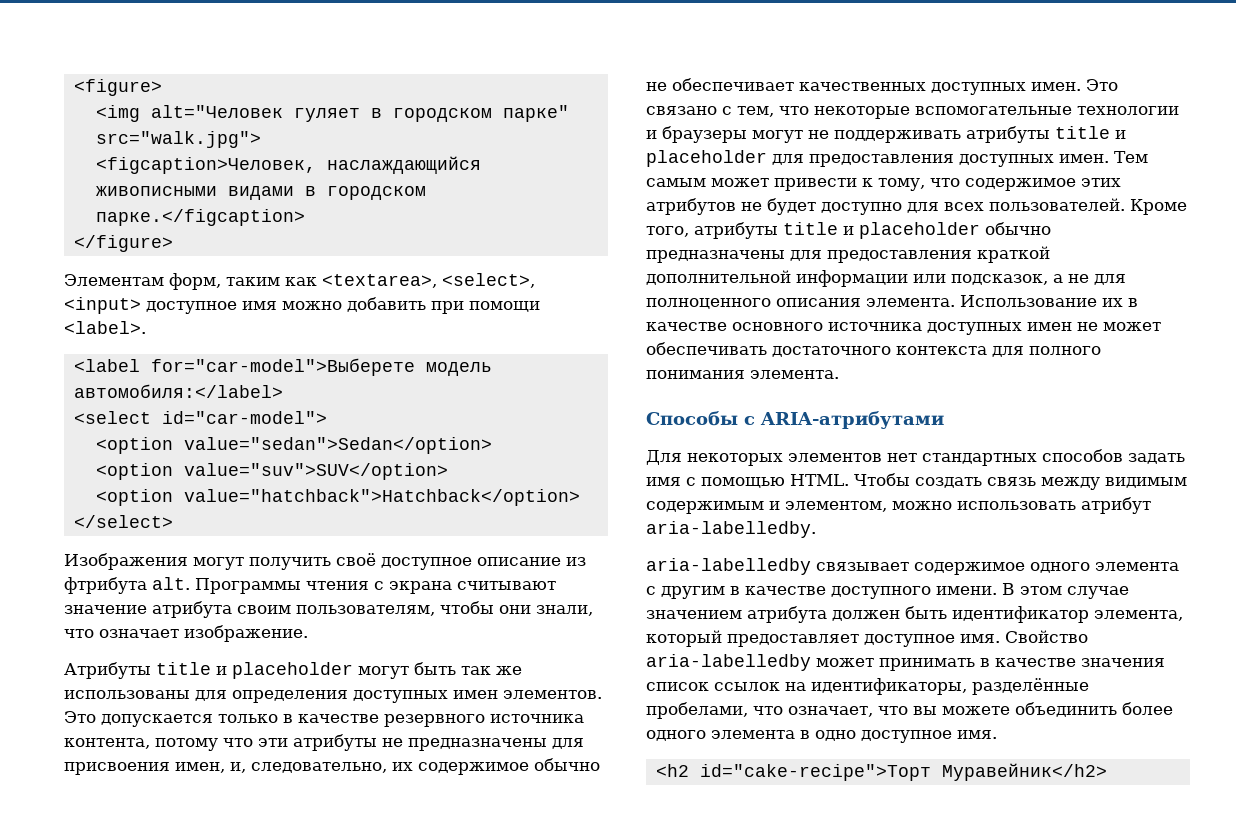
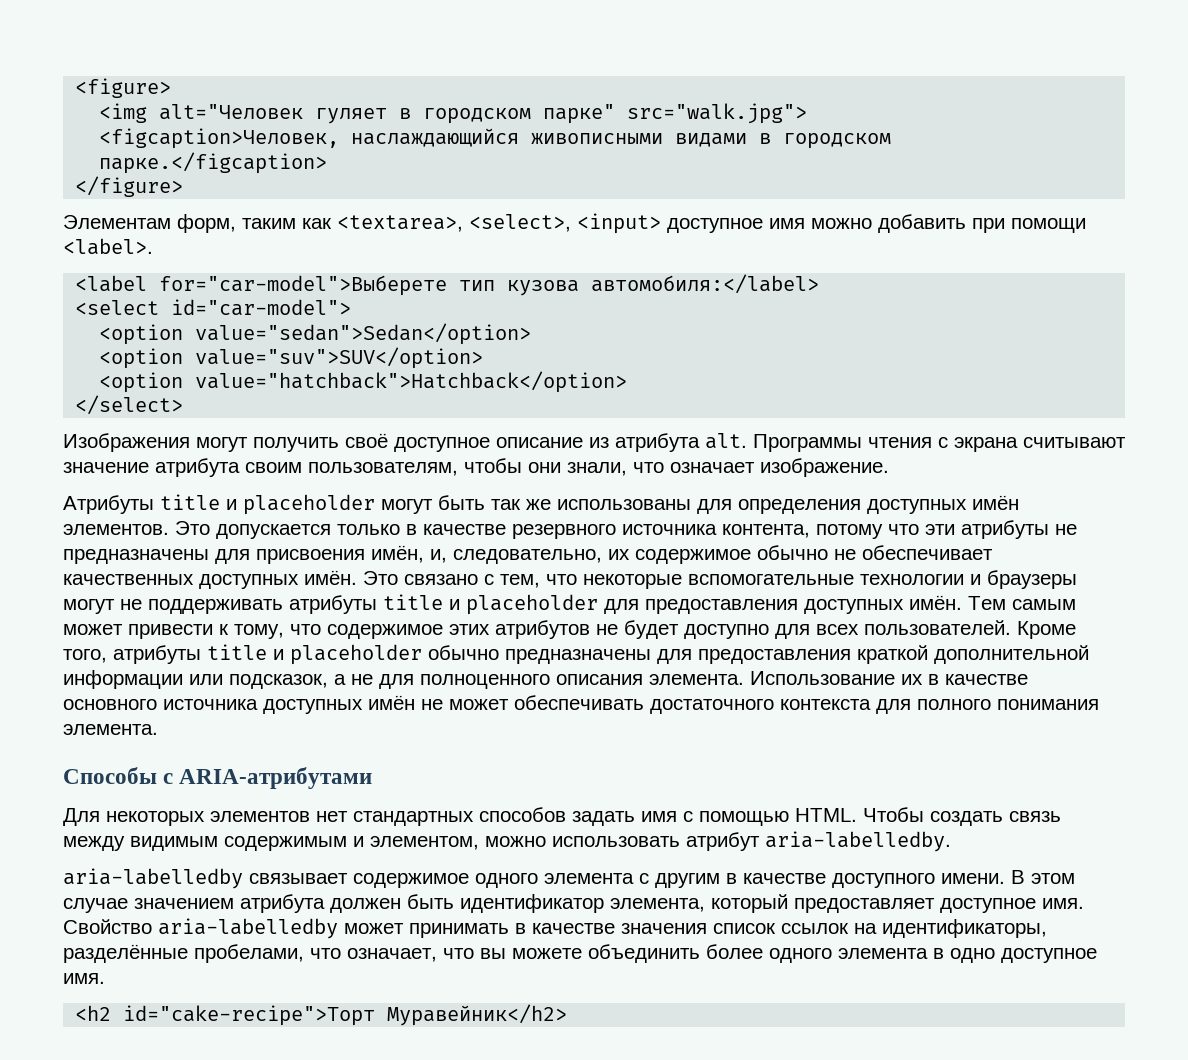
[425,362,492,376] модель -> [459,280,580,296] тип кузова
[64,577,147,594] фтрибута -> [615,433,700,452] атрибута
[453,690,498,699] имен -> [972,495,1019,510] имён
[175,762,225,773] имен, -> [371,545,424,563] имён,
[1031,82,1081,91] имен. -> [304,570,357,585] имён.
[1059,154,1109,163] имен. -> [909,595,962,610] имён.
[1027,322,1072,331] имен -> [368,695,415,710] имён

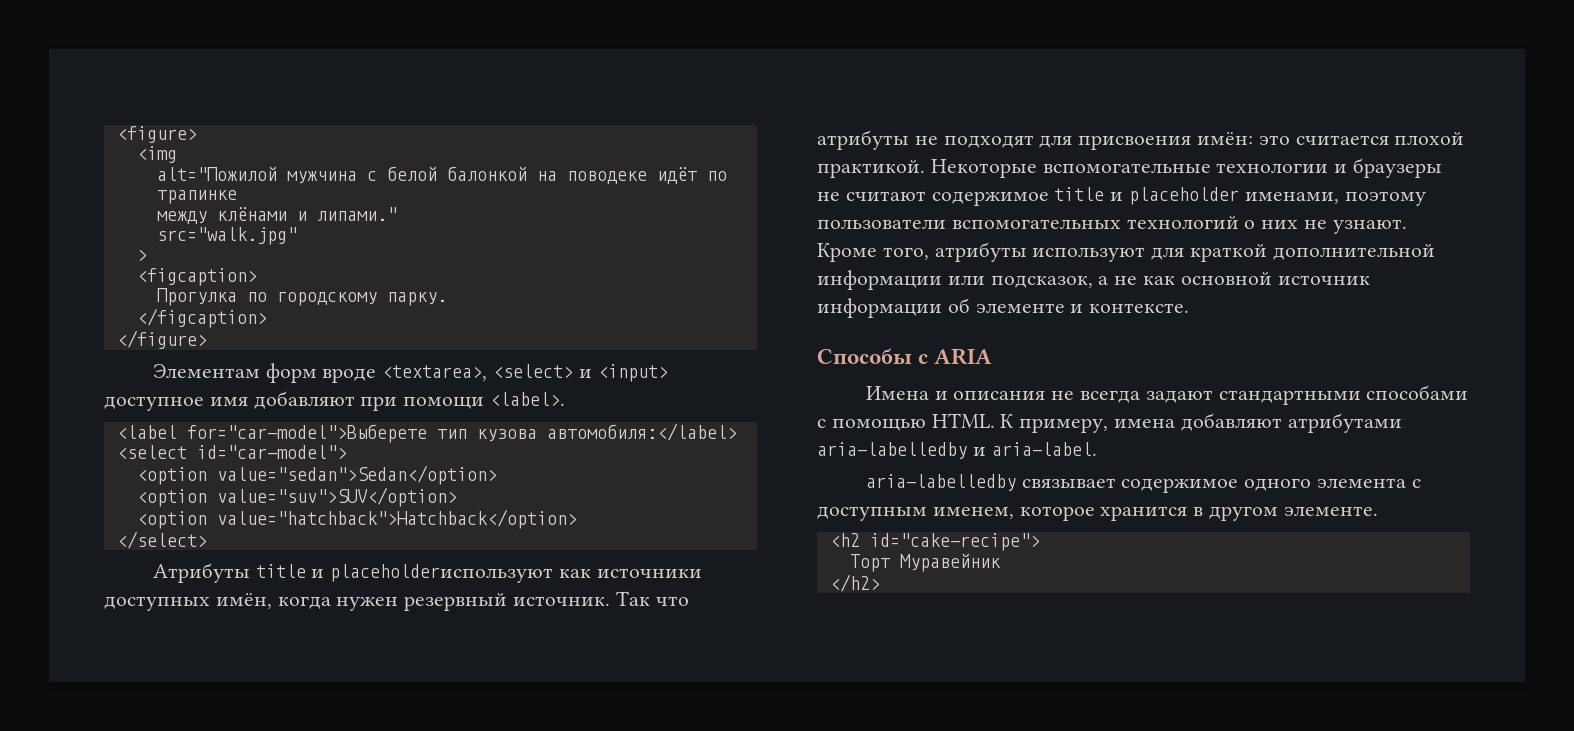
[159,103,808,124] [99,128,892,149] [99,152,328,174] [75,176,184,197] [63,214,571,233] alt="Человек гуляет в городском парке" src="walk.jpg"> // <figcaption>Человек, наслаждающийся живописными видами в городском парке.</figcaption> // </figure> // Элементам форм, таким как <textarea>, <select>, -> [156,166,727,184] [156,190,237,204] [156,207,397,224] [156,227,297,245] [136,249,147,261] [136,268,257,286] [156,288,447,306] [136,308,267,328] [116,330,207,349] [152,363,592,383] // alt="Пожилой мужчина с белой балонкой на поводеке идёт по трапинке // между клёнами и липами." // src="walk.jpg" // > // <figcaption> // Прогулка по городскому парку. // </figcaption> // </figure> // Элементам форм вроде <textarea>, <select> и
[811,214,966,233] можно добавить -> [253,391,355,409] добавляют
[63,433,1126,452] [63,458,889,477] [63,494,1019,515] [63,521,955,539] Изображения могут получить своё доступное описание из атрибута alt. Программы чтения с экрана считывают значение атрибута своим пользователям, чтобы они знали, что означает изображение. // Атрибуты title и placeholder могут быть так же использованы для определения доступных имён элементов. Это допускается только в качестве резервного источника контента, потому что эти -> [152,563,702,583] [104,591,689,611] Атрибуты title и placeholderиспользуют как источники доступных имён, когда нужен резервный источник. Так что
[63,549,209,564] предназначены -> [943,135,1034,148] подходят
[371,545,993,564] [63,570,1077,589] [63,594,1076,615] [63,620,1076,639] [63,644,851,665] имён, и, следовательно, их содержимое обычно не обеспечивает качественных доступных имён. Это связано с тем, что некоторые вспомогательные технологии и браузеры могут не поддерживать атрибуты title и placeholder для предоставления доступных имён. Тем самым может привести к тому, что содержимое этих атрибутов не будет доступно для всех пользователей. Кроме того, атрибуты title и placeholder обычно предназначены для предоставления -> [1197,132,1465,145] [817,158,1443,178] [817,187,1426,206] [817,216,1407,234] [817,242,1185,262] имён: это считается плохой практикой. Некоторые вспомогательные технологии и браузеры не считают содержимое title и placeholder именами, поэтому пользователи вспомогательных технологий о них не узнают. Кроме того, атрибуты используют для
[379,671,1028,689] [63,695,1099,714] [63,724,158,735] [63,767,373,789] [63,807,1061,826] [63,831,951,852] для полноценного описания элемента. Использование их в качестве основного источника доступных имён не может обеспечивать достаточного контекста для полного понимания элемента. // Способы с ARIA-атрибутами // Для некоторых элементов нет стандартных способов задать имя с помощью HTML. Чтобы создать связь между видимым содержимым и элементом, можно использовать атрибут aria-labelledby. -> [1143,272,1370,285] [817,298,1190,318] [817,348,993,365] [865,385,1469,405] [817,413,1402,433] [817,442,1097,459] как основной источник информации об элементе и контексте. // Способы с ARIA // Имена и описания не всегда задают стандартными способами с помощью HTML. К примеру, имена добавляют атрибутами aria-labelledby и aria-label.
[655,870,1075,888] [63,894,1084,913] [63,918,1047,939] [63,944,1097,963] [63,973,105,984] [75,1004,568,1026] другим в качестве доступного имени. В этом случае значением атрибута должен быть идентификатор элемента, который предоставляет доступное имя. Свойство aria-labelledby может принимать в качестве значения список ссылок на идентификаторы, разделённые пробелами, что означает, что вы можете объединить более одного элемента в одно доступное имя. // <h2 id="cake-recipe">Торт Муравейник</h2> -> [817,506,1378,521] [829,533,1040,551] [849,553,1001,572] [829,574,880,592] доступным именем, которое хранится в другом элементе. // <h2 id="cake-recipe"> // Торт Муравейник // </h2>

